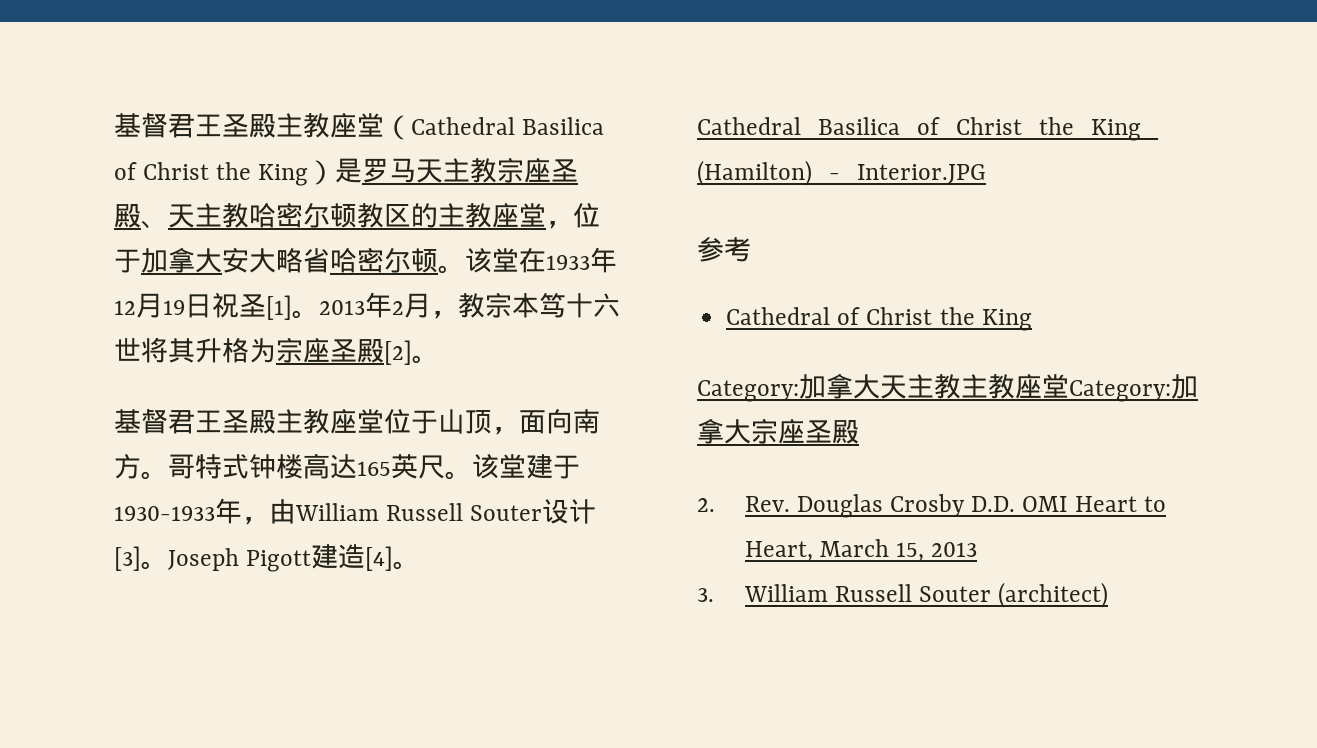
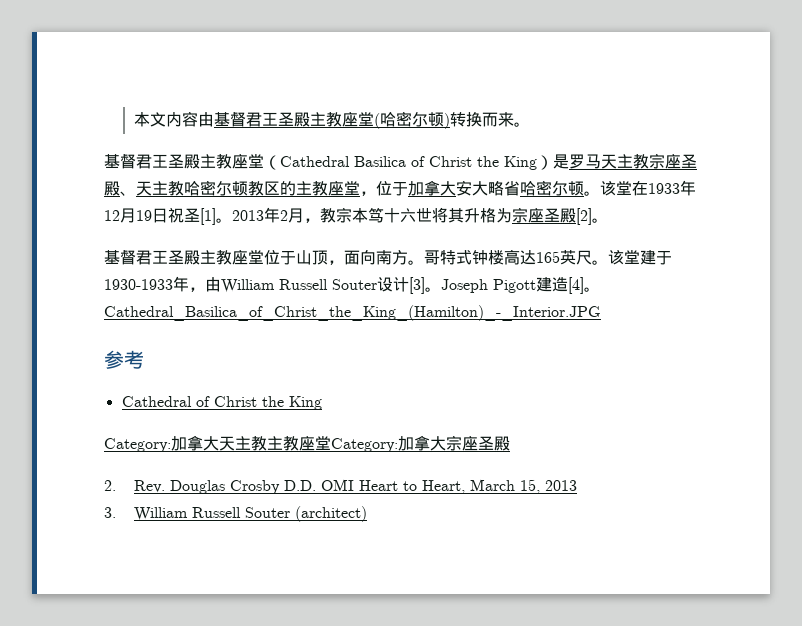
(114, 125) none -> [133,111,530,129] 本文内容由基督君王圣殿主教座堂(哈密尔顿)转换而来。 //

